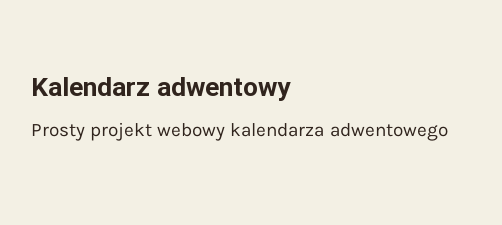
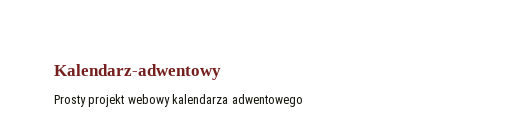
[31,77,292,101] Kalendarz adwentowy -> [54,64,221,80] Kalendarz-adwentowy

